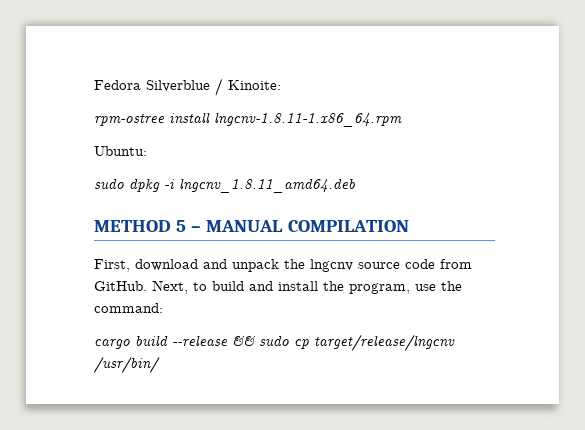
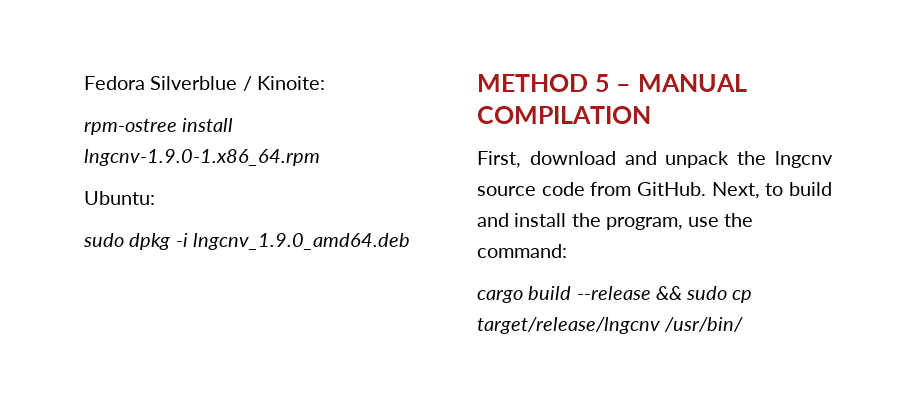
[214,112,402,127] lngcnv-1.8.11-1.x86_64.rpm -> [84,149,320,166] lngcnv-1.9.0-1.x86_64.rpm
[179,178,355,193] lngcnv_1.8.11_amd64.deb -> [192,233,410,250] lngcnv_1.9.0_amd64.deb

